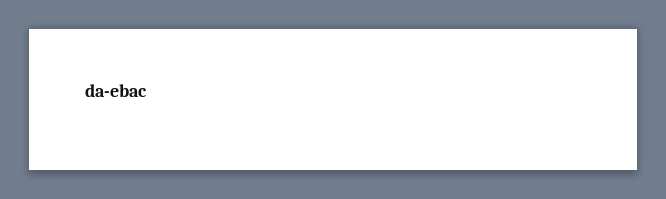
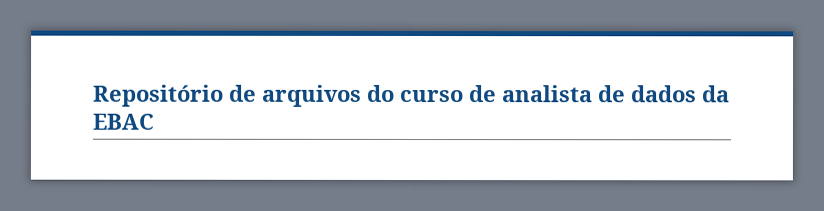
[85,84,147,97] da-ebac -> [92,84,730,107] [92,113,154,130] Repositório de arquivos do curso de analista de dados da EBAC

